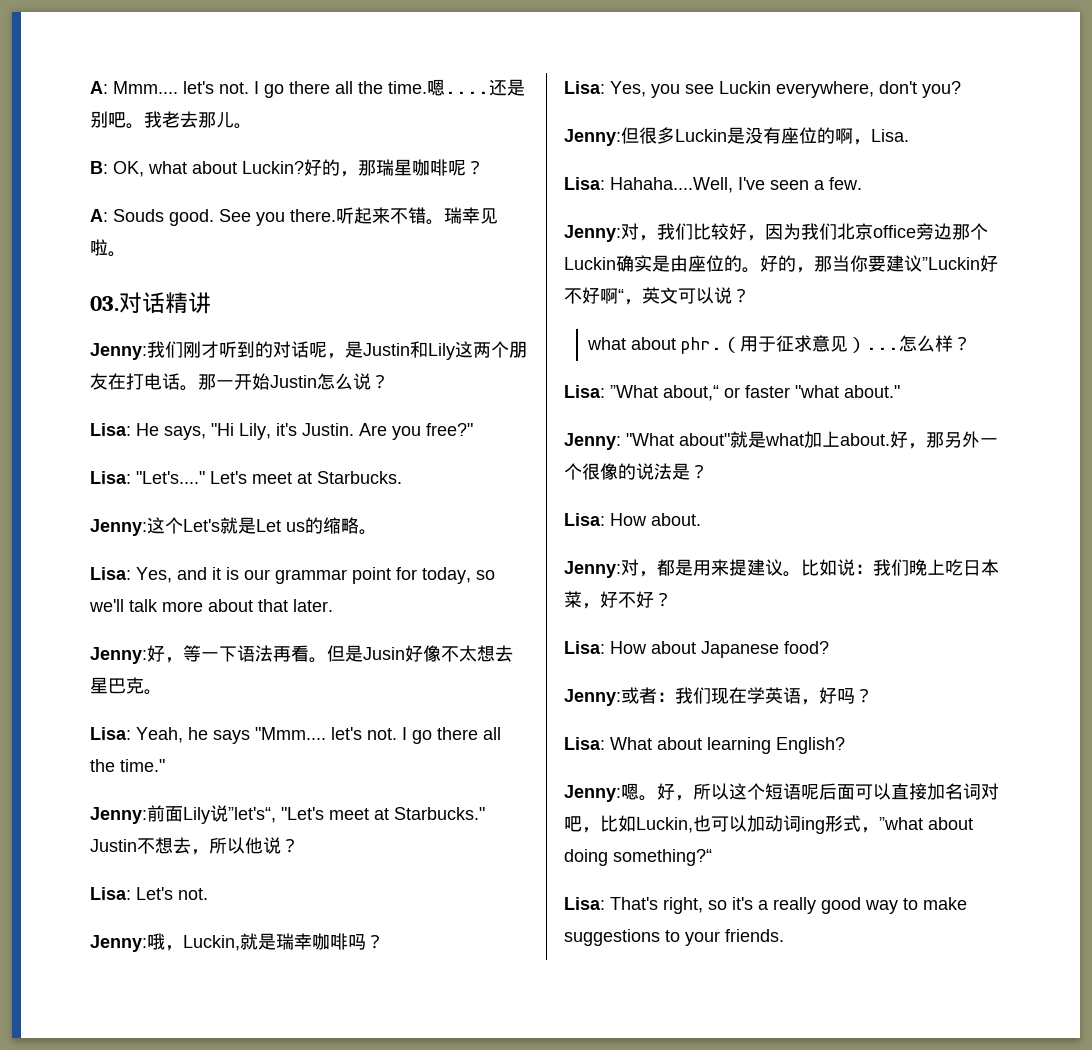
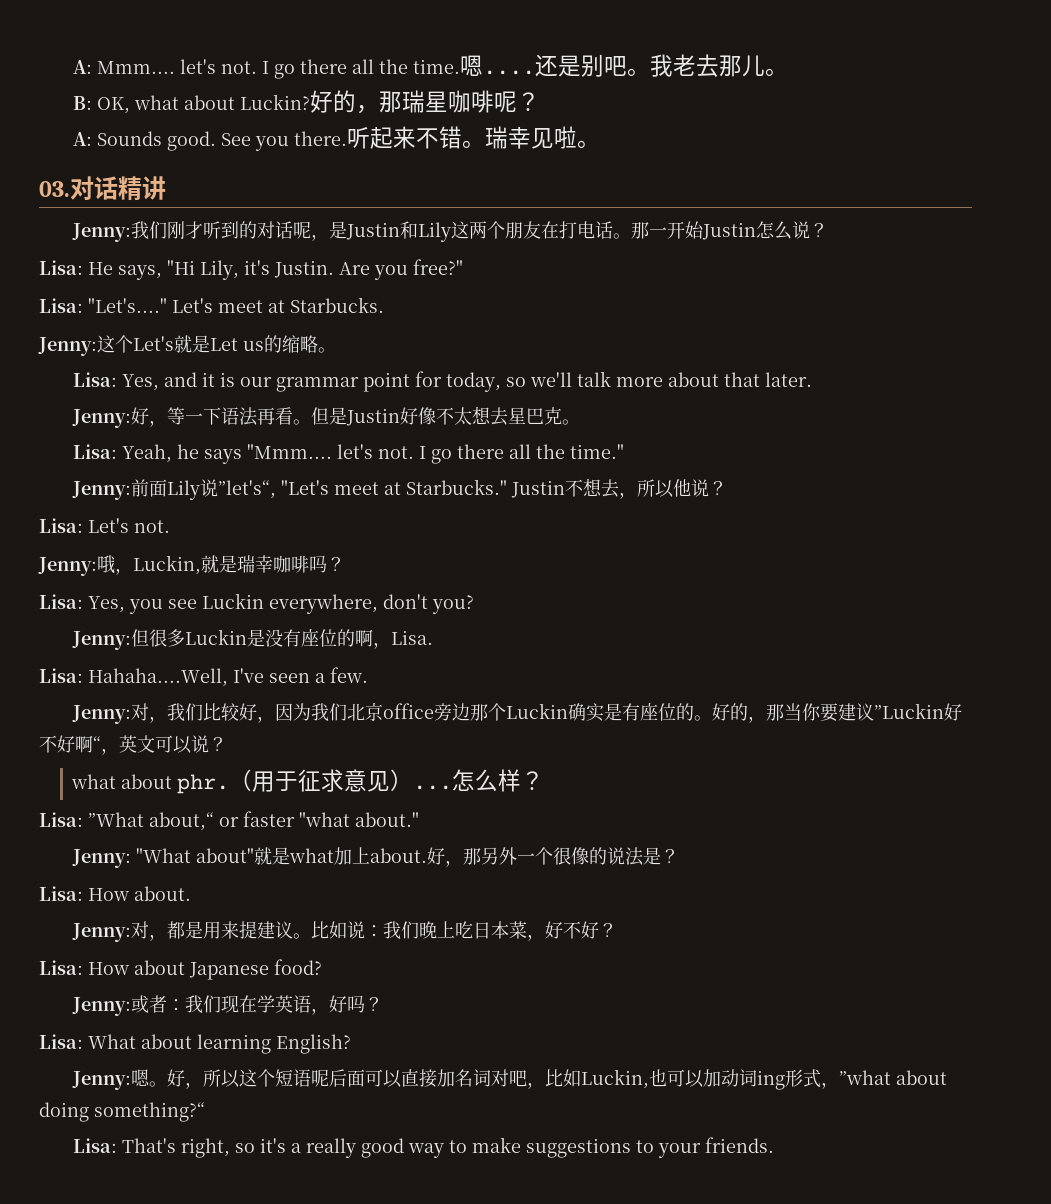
[113,209,164,222] Souds -> [97,131,163,146] Sounds
[363,647,405,660] Jusin -> [346,408,401,426] Justin
[670,255,688,272] 由 -> [622,703,641,721] 有

